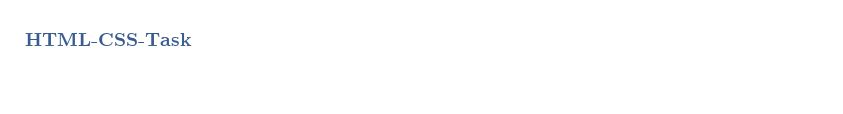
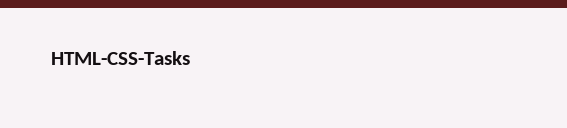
[25,32,192,46] HTML-CSS-Task -> [51,51,190,65] HTML-CSS-Tasks

